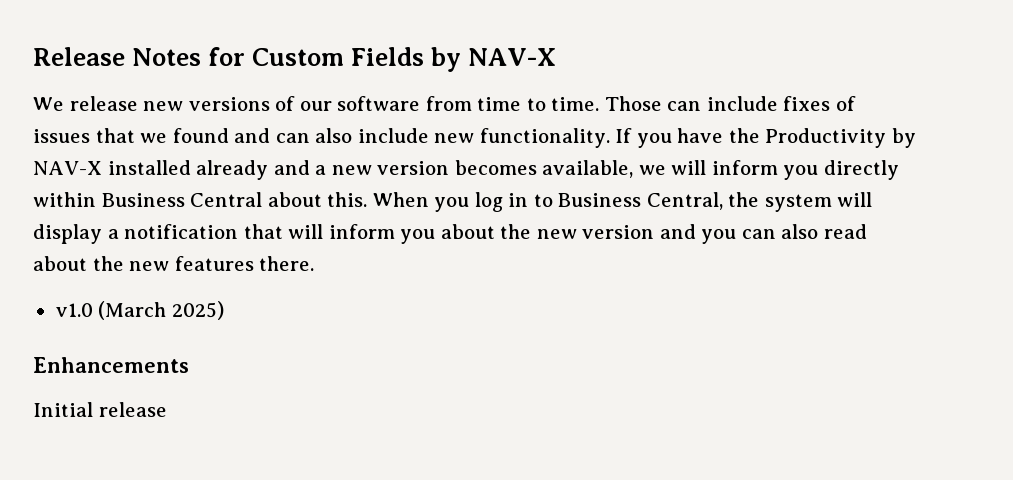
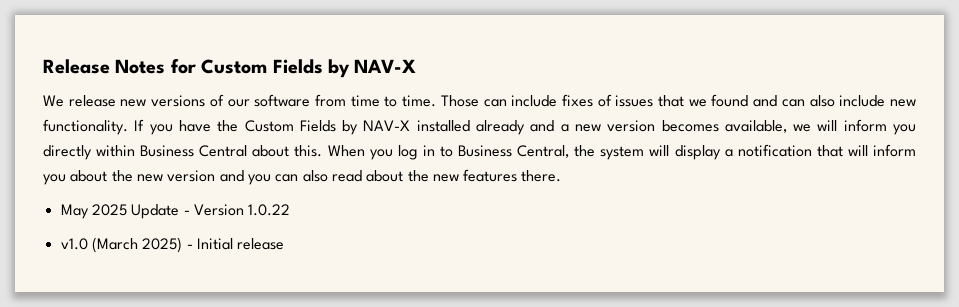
[765,128,887,148] Productivity -> [244,120,336,132] Custom Fields
(315, 263) none -> [60,204,291,219] // May 2025 Update - Version 1.0.22
[33,357,189,373] // Enhancements // -> [186,244,193,249] -

